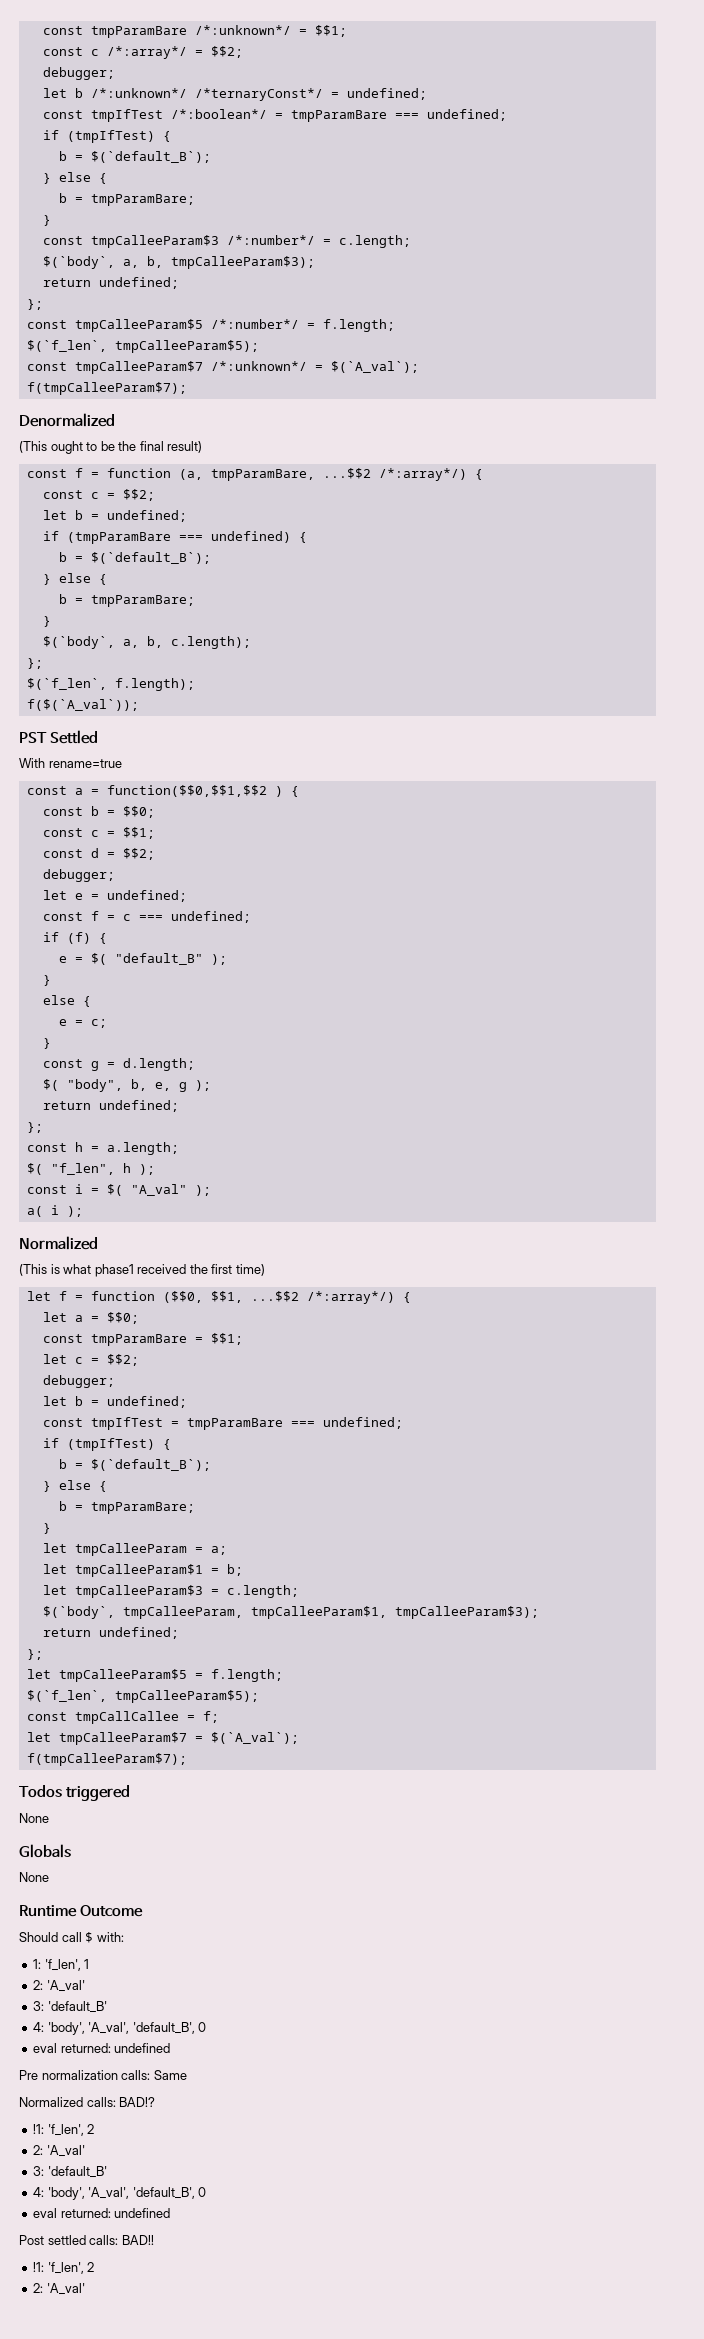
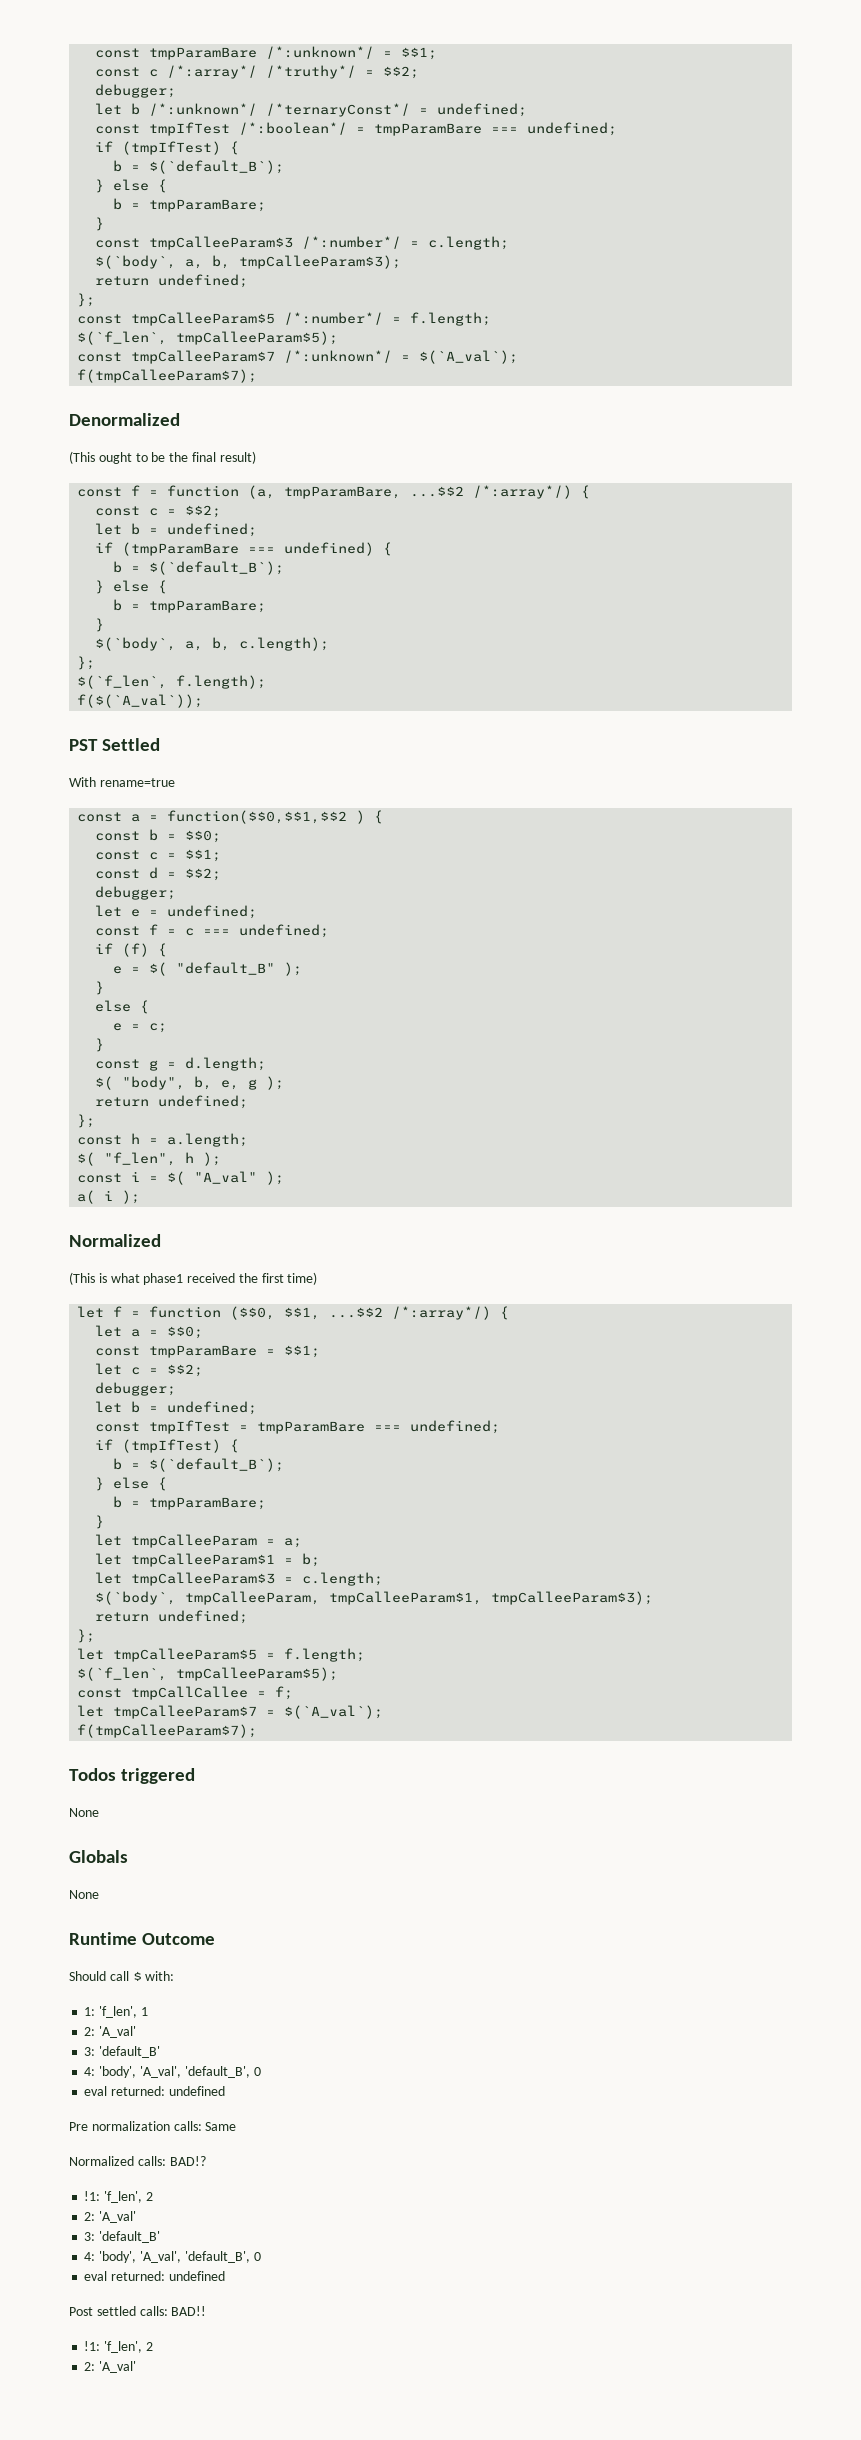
(187, 52) none -> [266,65,357,79] /*truthy*/

